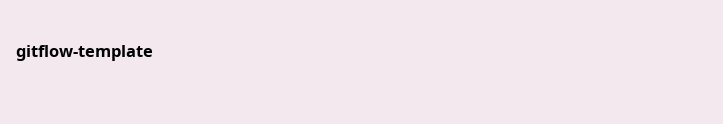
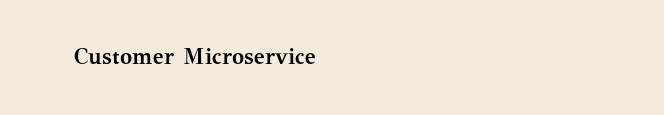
[16,45,153,61] gitflow-template -> [74,47,316,65] Customer Microservice

